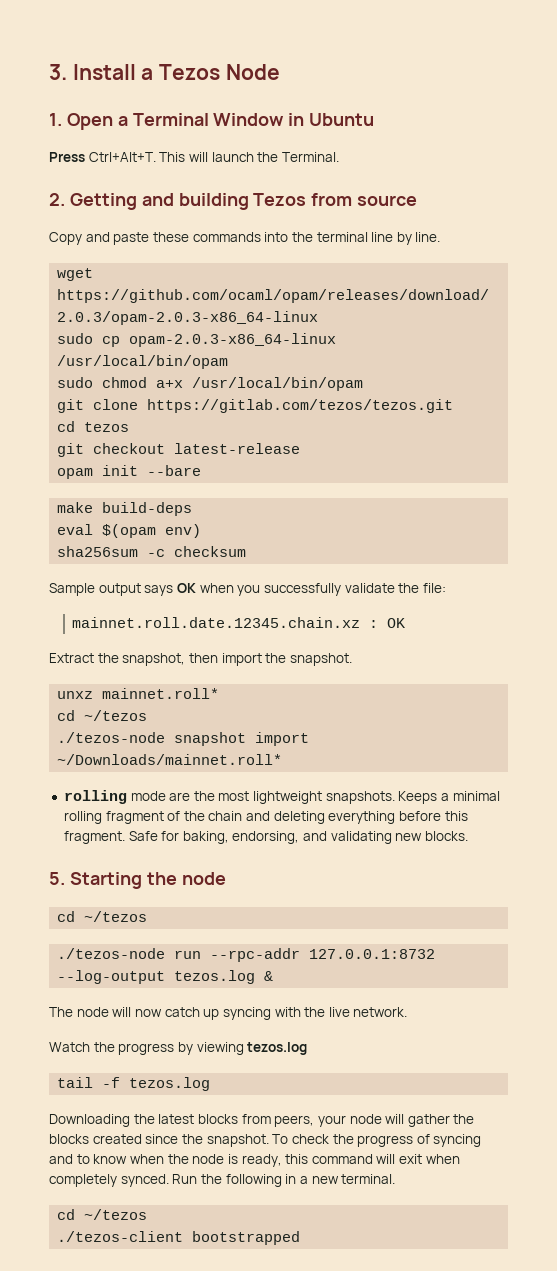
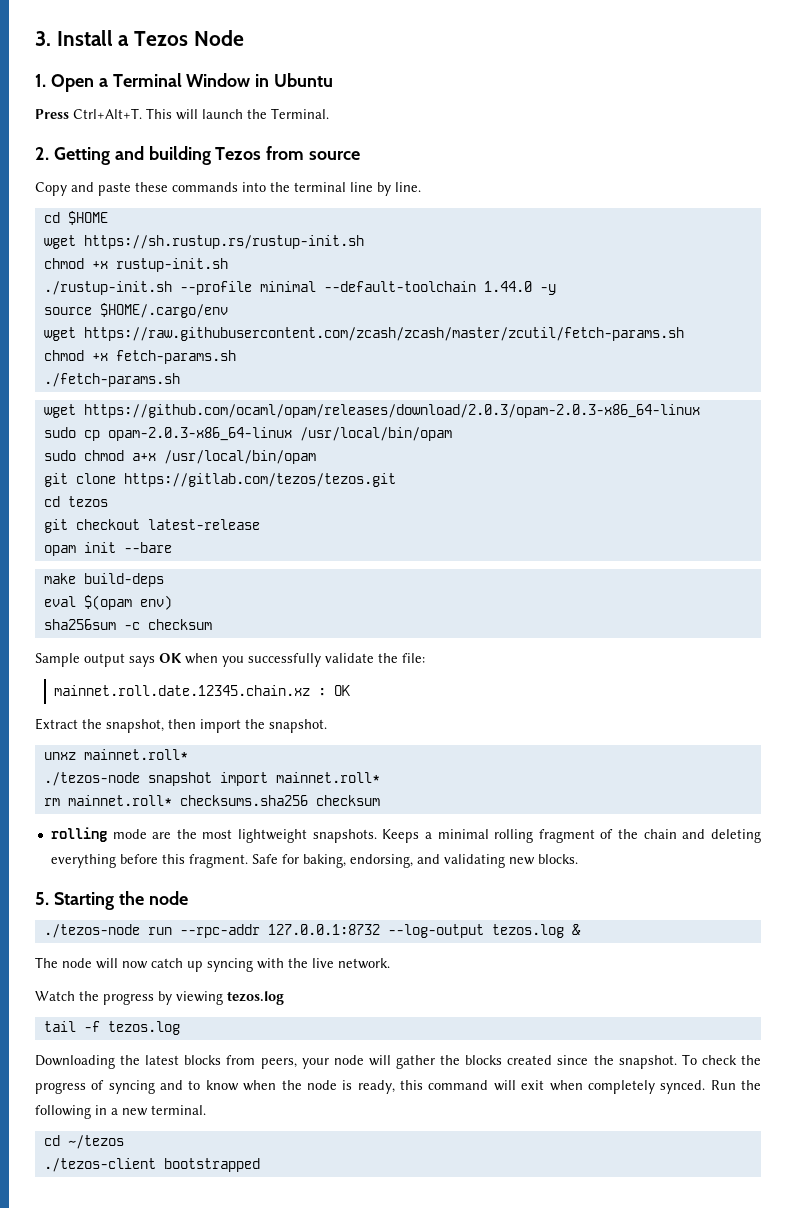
(441, 237) none -> [43,211,108,225] [43,235,364,249] [43,258,228,272] [43,281,556,295] [43,303,228,318] [43,327,684,341] [43,350,236,364] [43,373,180,387] // cd $HOME // wget https://sh.rustup.rs/rustup-init.sh // chmod +x rustup-init.sh // ./rustup-init.sh --profile minimal --default-toolchain 1.44.0 -y // source $HOME/.cargo/env // wget https://raw.githubusercontent.com/zcash/zcash/master/zcutil/fetch-params.sh // chmod +x fetch-params.sh // ./fetch-params.sh
[57,710,148,721] // cd ~/tezos -> (188, 754) none
[57,754,283,765] ~/Downloads/mainnet.roll* -> [275,772,380,783] [43,795,380,806] mainnet.roll* // rm mainnet.roll* checksums.sha256 checksum
[57,911,148,922] // cd ~/tezos -> (188, 898) none

